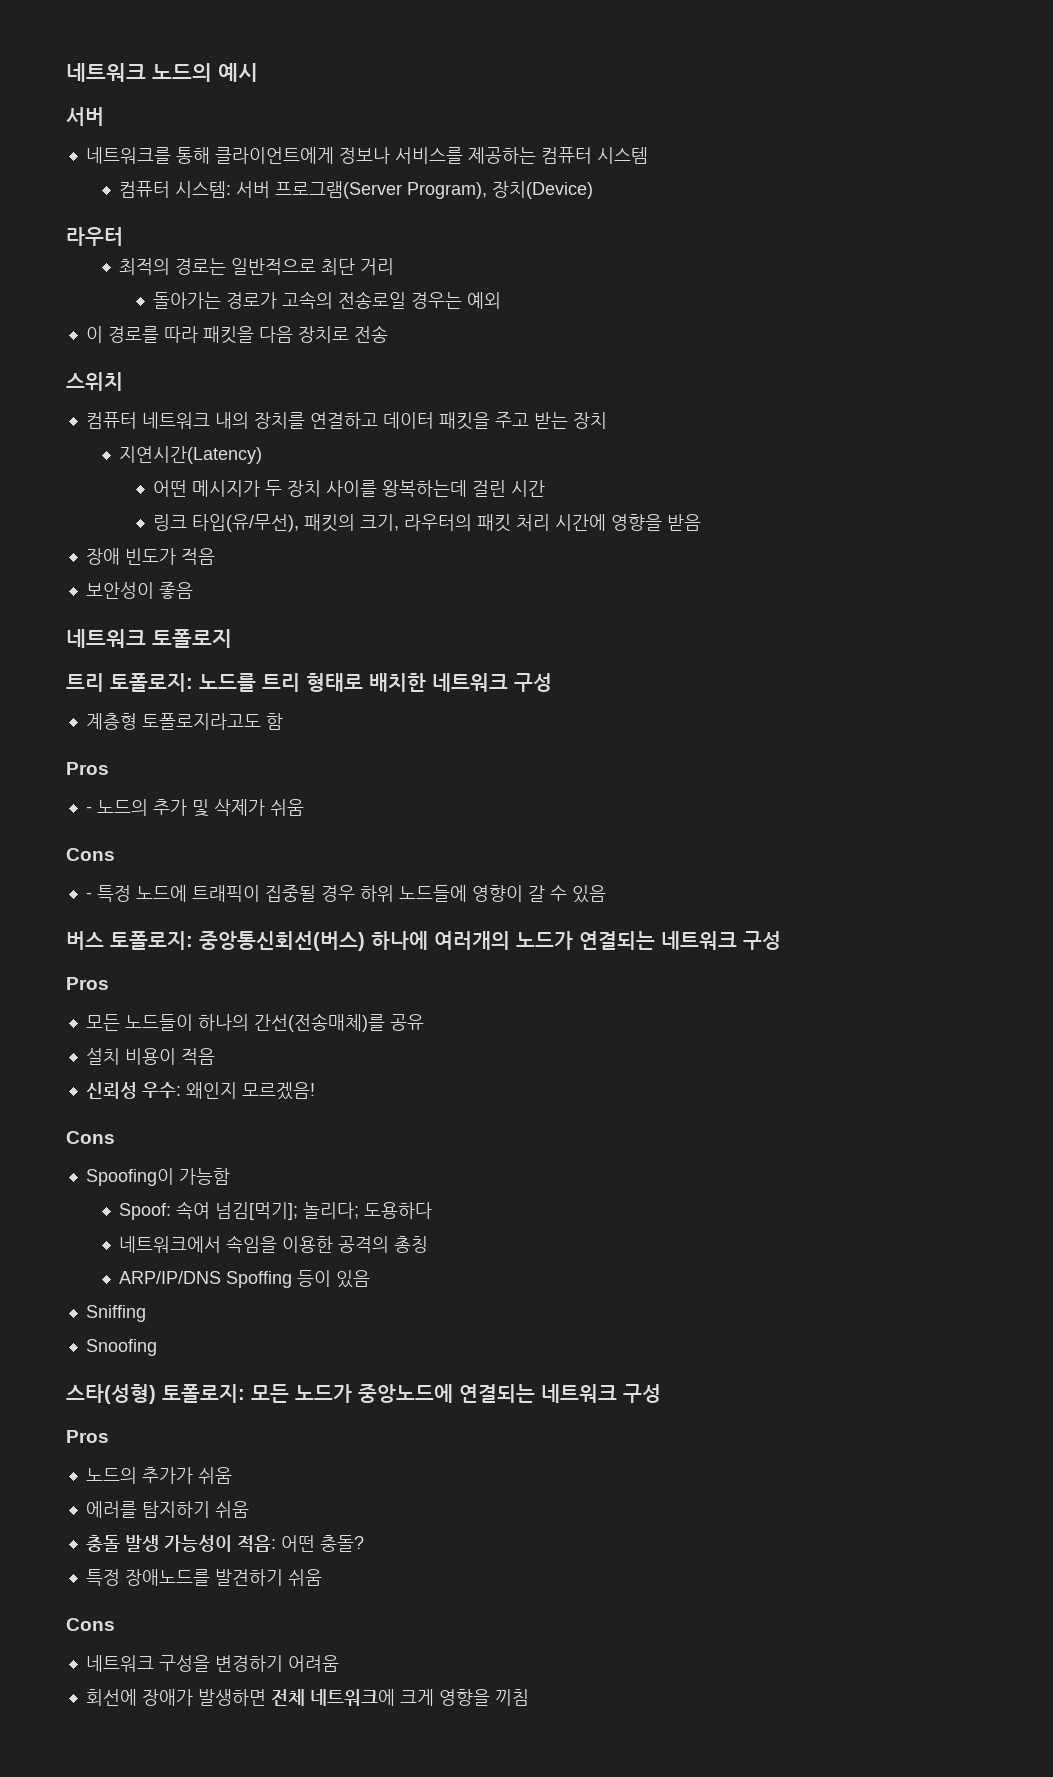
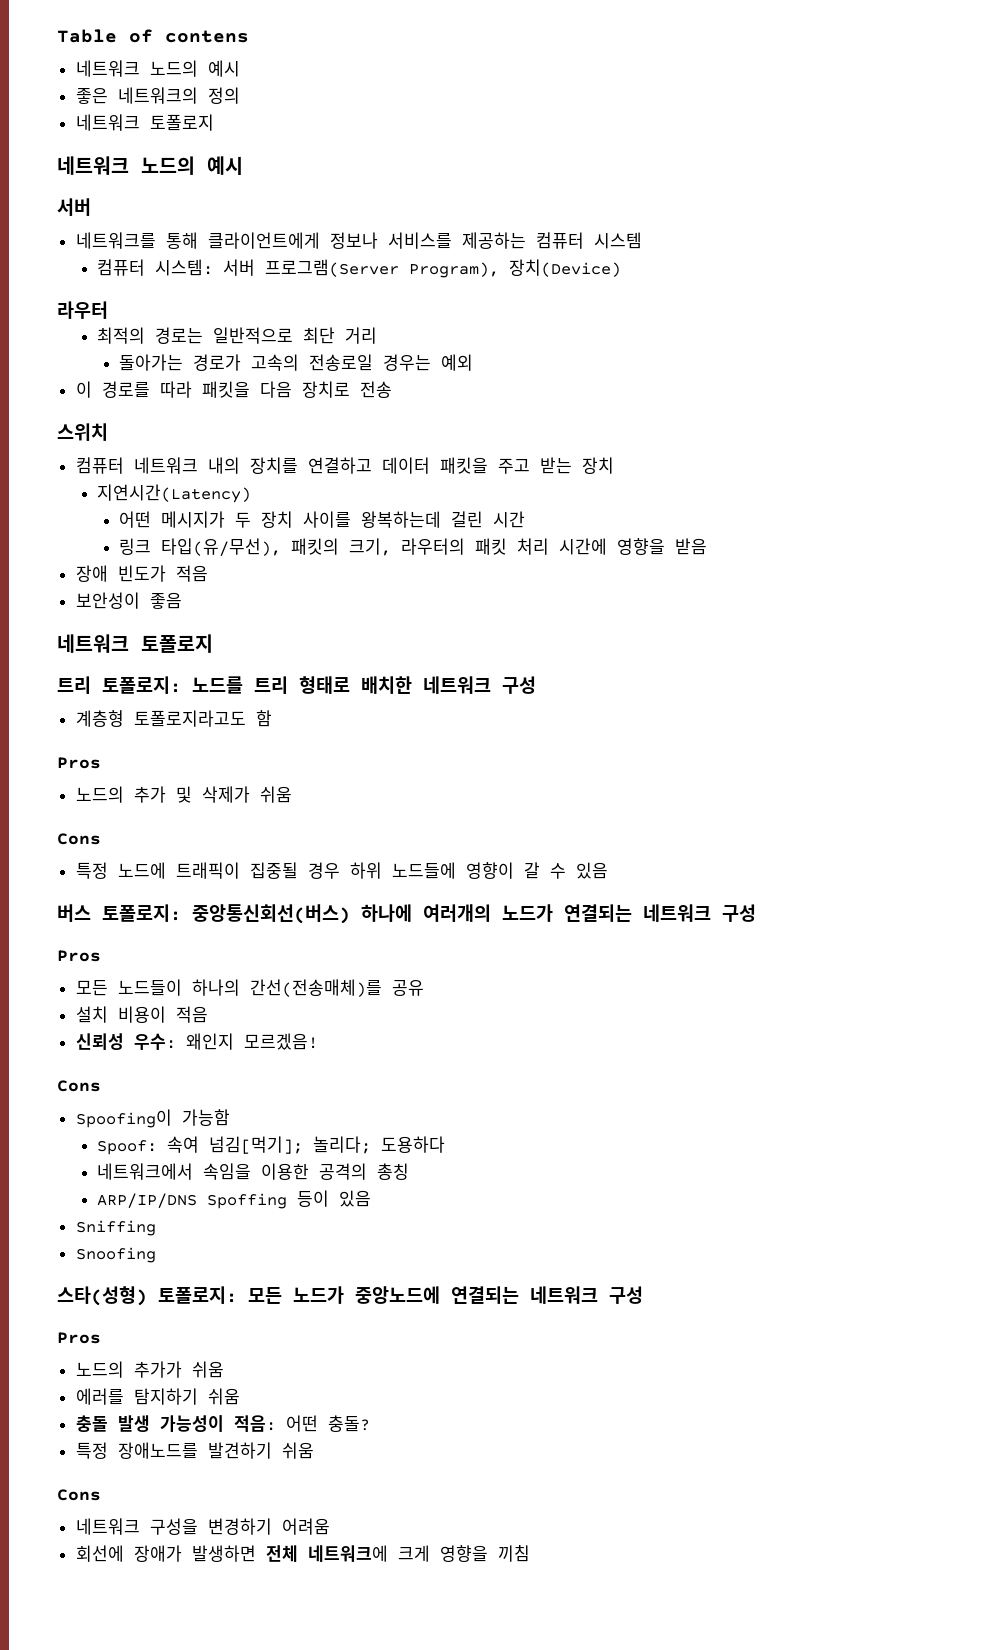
(66, 72) none -> [57,29,249,43] [75,60,240,77] [75,87,240,104] [75,114,214,131] Table of contens // 네트워크 노드의 예시 // 좋은 네트워크의 정의 // 네트워크 토폴로지 //
[85,806,92,813] - -> (101, 763) none
[85,892,92,899] - -> (101, 839) none

